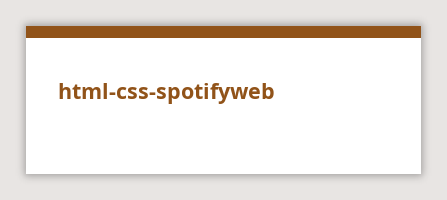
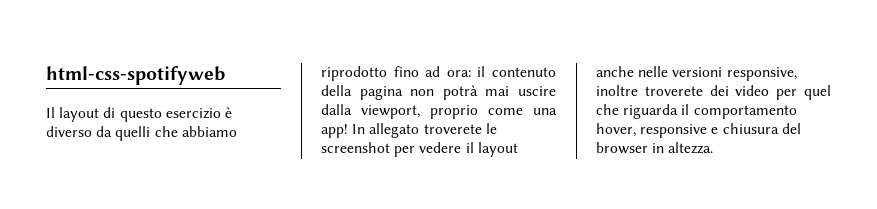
(275, 93) none -> [46,107,232,122] [46,126,237,141] [321,66,556,81] [321,85,556,100] [321,104,557,119] [321,123,497,138] [321,142,518,157] [596,66,797,81] [596,85,831,100] [596,104,797,119] [596,123,801,138] [596,142,714,154] // Il layout di questo esercizio è diverso da quelli che abbiamo riprodotto fino ad ora: il contenuto della pagina non potrà mai uscire dalla viewport, proprio come una app! In allegato troverete le screenshot per vedere il layout anche nelle versioni responsive, inoltre troverete dei video per quel che riguarda il comportamento hover, responsive e chiusura del browser in altezza.

